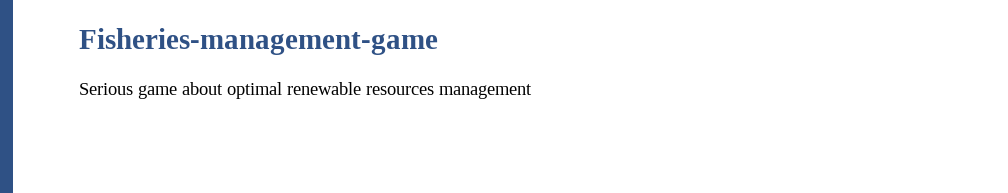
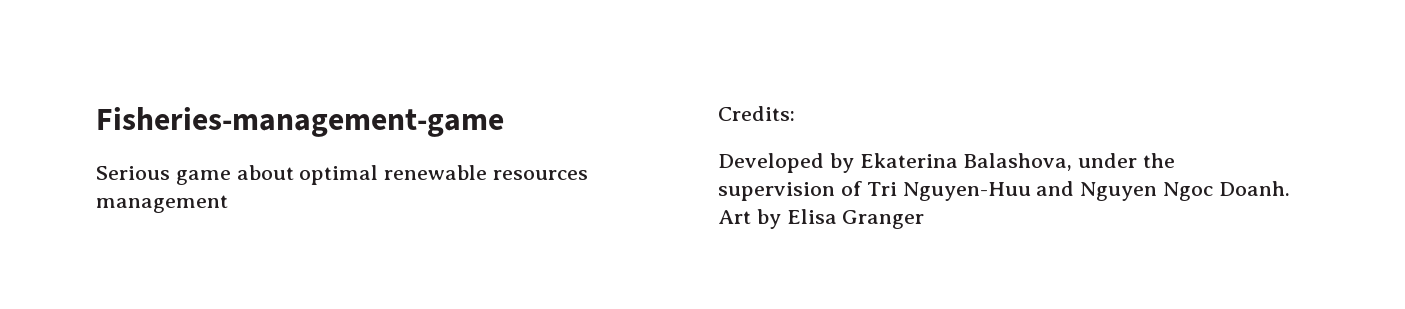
(532, 91) none -> [718,106,795,121] [718,153,1176,173] [718,181,1290,201] [718,209,925,229] // Credits: // Developed by Ekaterina Balashova, under the supervision of Tri Nguyen-Huu and Nguyen Ngoc Doanh. Art by Elisa Granger

